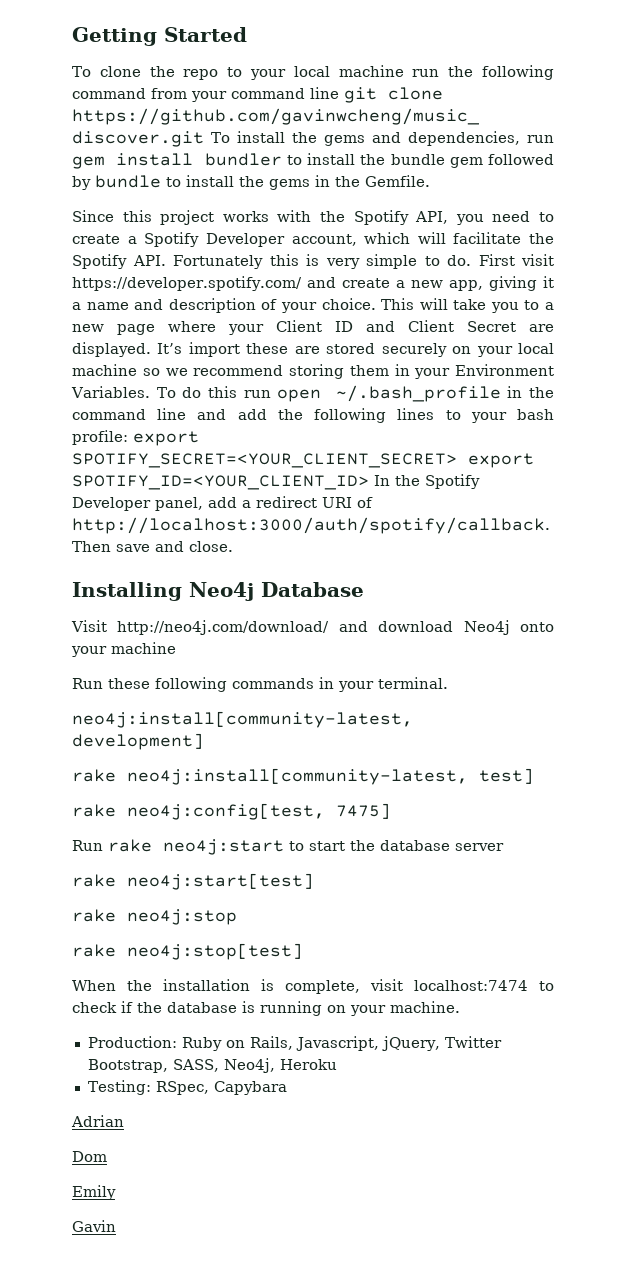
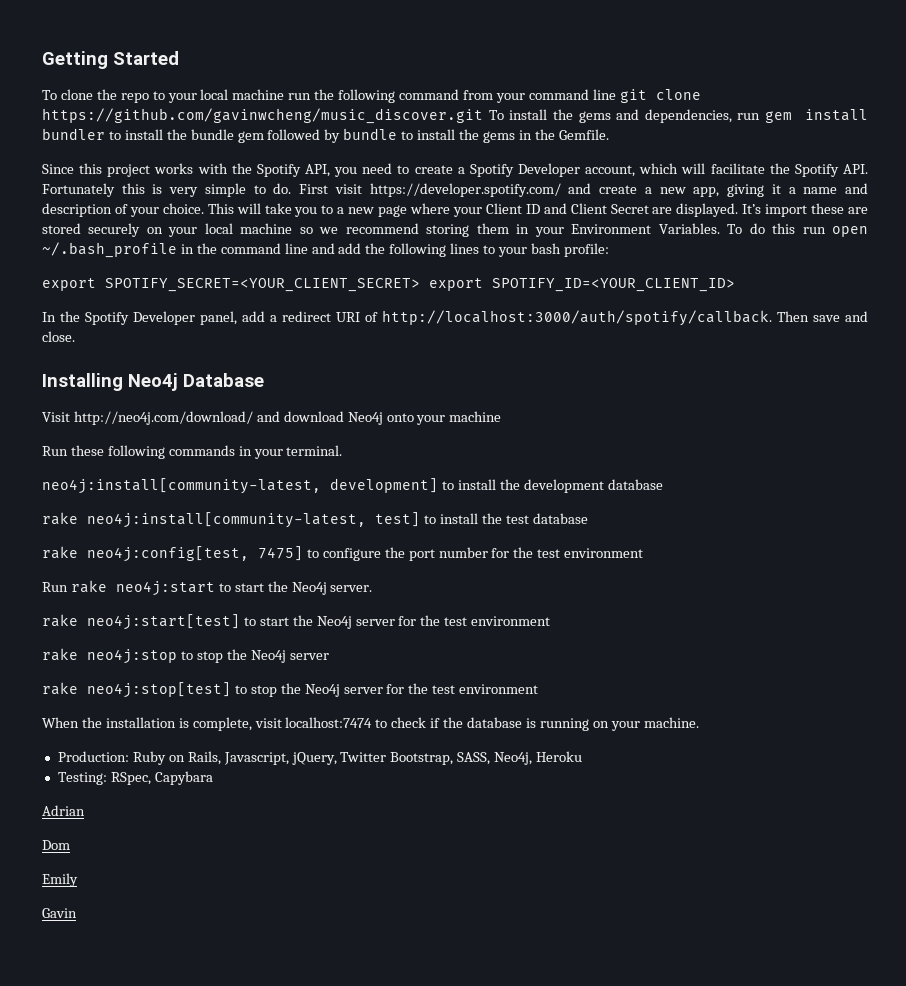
(128, 437) none -> (609, 250) //
(369, 482) none -> (735, 285) //
[72,768,534,785] [72,803,391,820] // rake neo4j:install[community-latest, test] // rake neo4j:config[test, 7475] -> [441,479,663,493] [42,512,588,528] [42,546,644,562] to install the development database // rake neo4j:install[community-latest, test] to install the test database // rake neo4j:config[test, 7475] to configure the port number for the test environment
[380,840,504,851] [72,873,314,890] [72,909,237,925] [72,943,303,960] database server // rake neo4j:start[test] // rake neo4j:stop // rake neo4j:stop[test] -> [291,582,373,595] [42,614,551,630] [42,648,329,664] [42,682,539,698] Neo4j server. // rake neo4j:start[test] to start the Neo4j server for the test environment // rake neo4j:stop to stop the Neo4j server // rake neo4j:stop[test] to stop the Neo4j server for the test environment

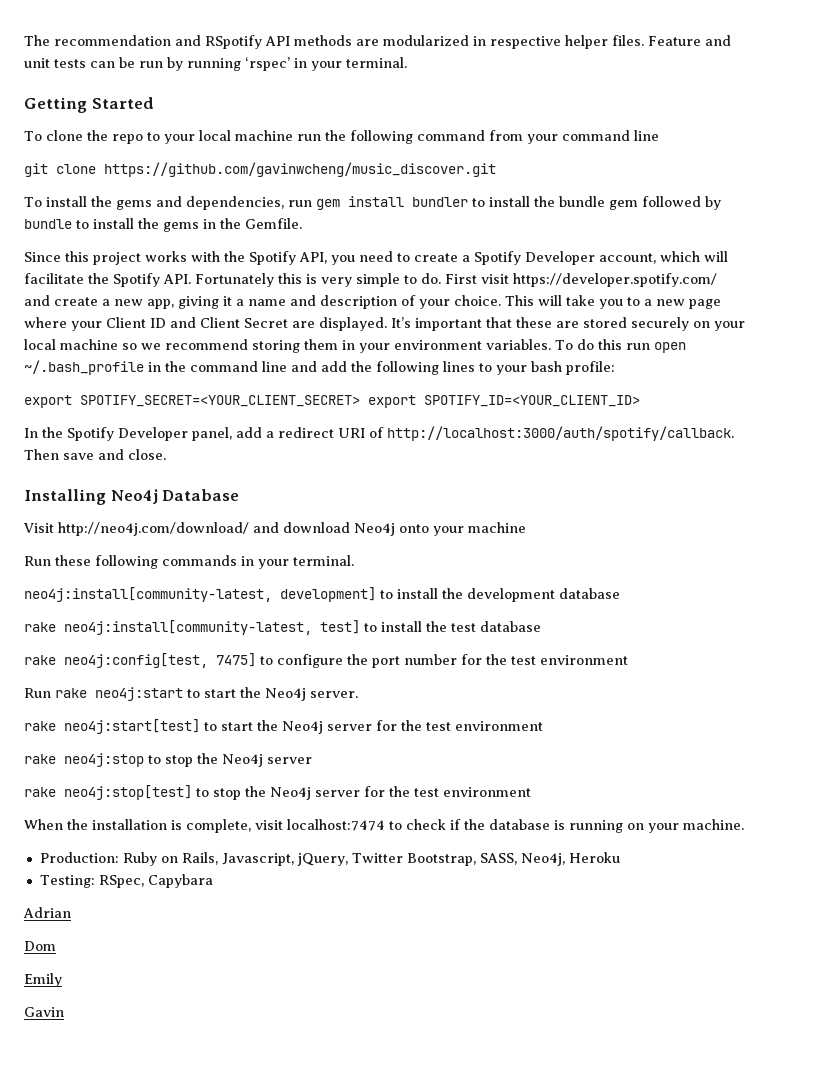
(42, 60) none -> [24,35,731,49] [24,57,407,71] The recommendation and RSpotify API methods are modularized in respective helper files. Feature and unit tests can be run by running ‘rspec’ in your terminal. //
(616, 94) none -> (659, 135) //
(483, 116) none -> (496, 169) //
[765,204,808,217] import -> [415,317,512,331] important that
[571,223,720,234] Environment Variables. -> [394,339,551,350] environment variables.

